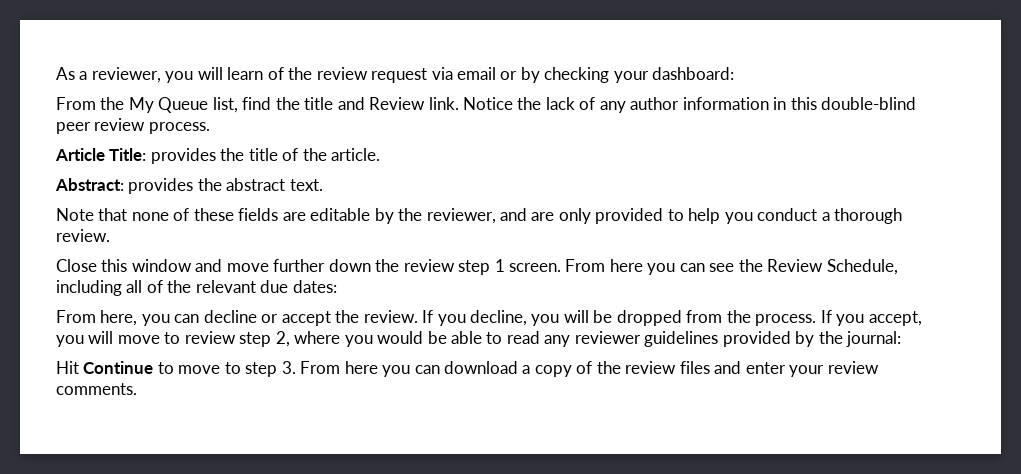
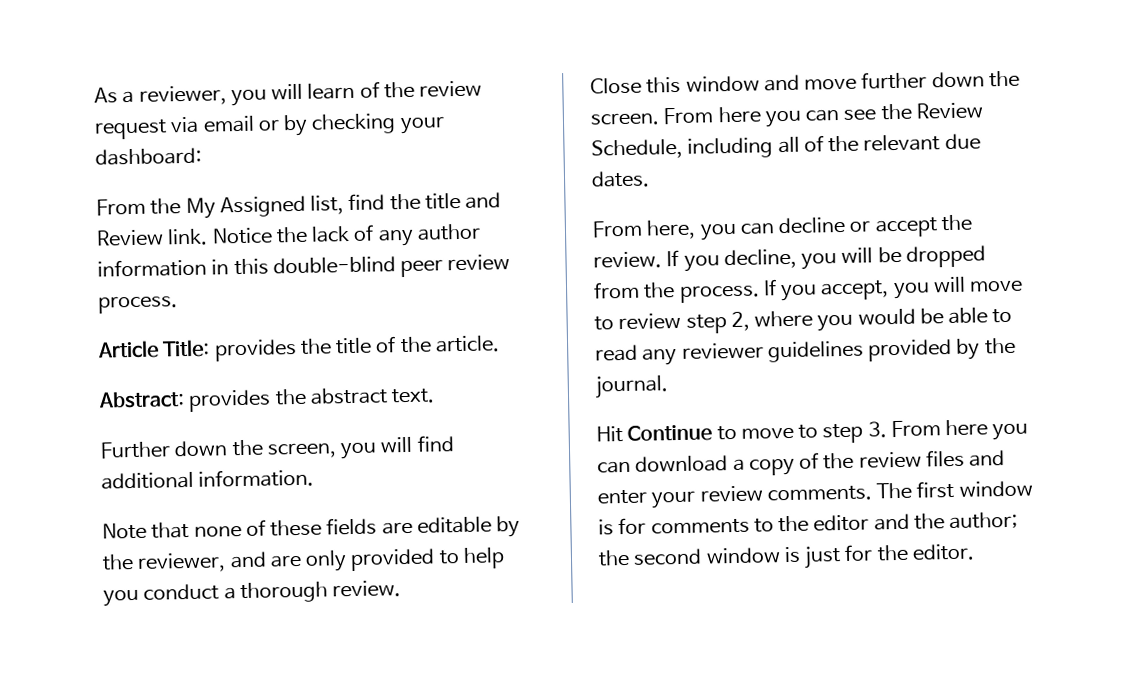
[158,97,209,113] Queue -> [219,195,306,218] Assigned
(323, 185) none -> [100,435,454,460] [101,468,315,490] // Further down the screen, you will find additional information.
[403,259,505,275] review step 1 -> (1020, 79) none
[292,280,337,293] dates: -> [591,170,650,188] dates.
[846,331,902,347] journal: -> [595,375,669,399] journal.
(137, 389) none -> [876,480,1033,500] [598,511,1019,536] [598,543,975,569] The first window is for comments to the editor and the author; the second window is just for the editor.

